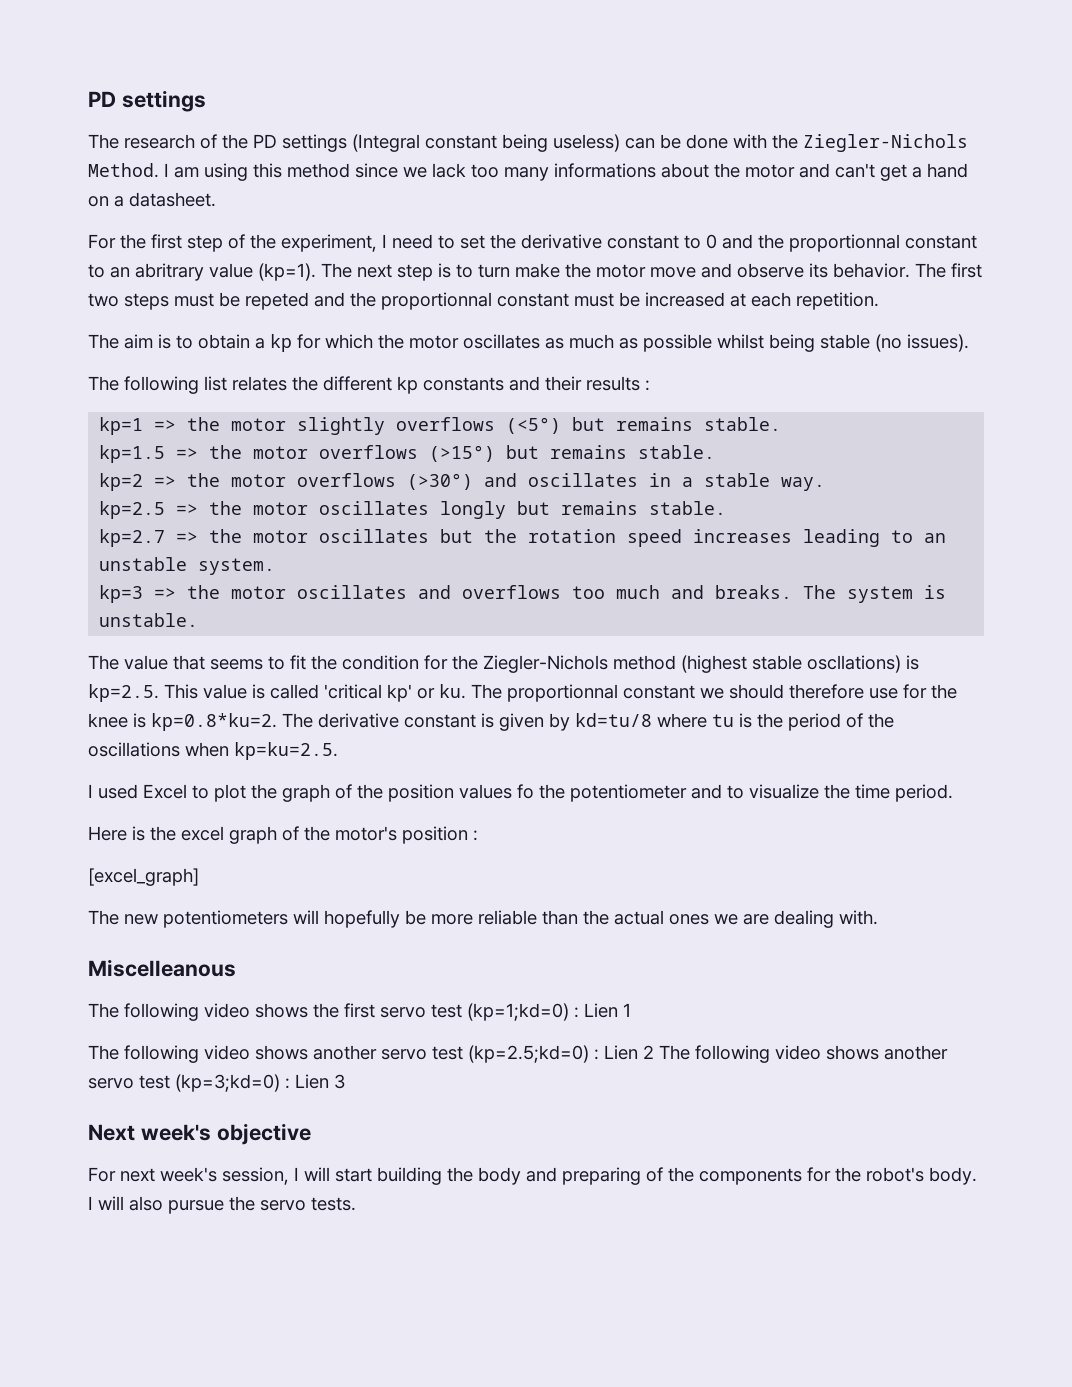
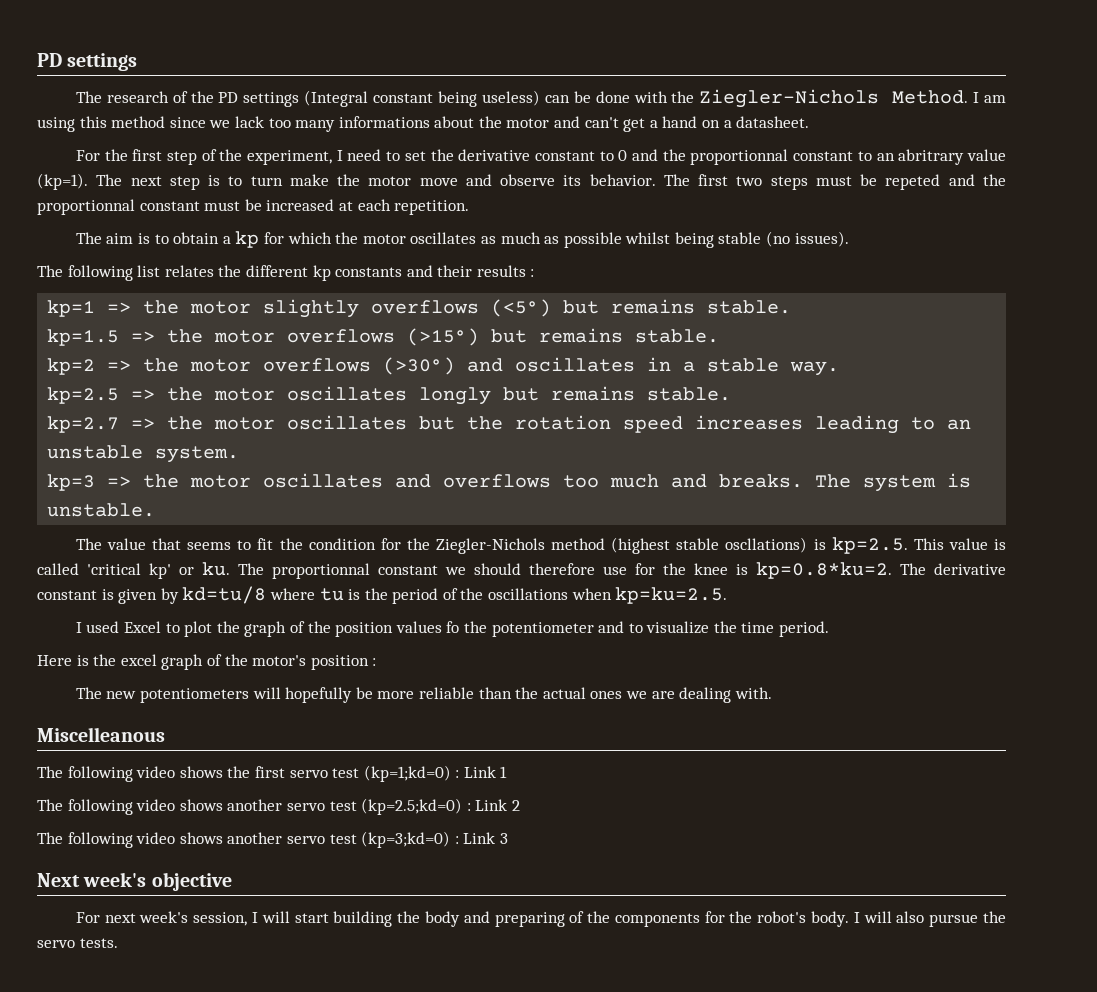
[88,868,199,886] // [excel_graph] -> (377, 662) none
[584,1003,618,1018] Lien -> [463,766,496,778] Link
[604,1045,638,1060] Lien -> [475,799,508,811] Link
(654, 1052) none -> (520, 805) //
[295,1074,329,1089] Lien -> [463,832,496,844] Link

